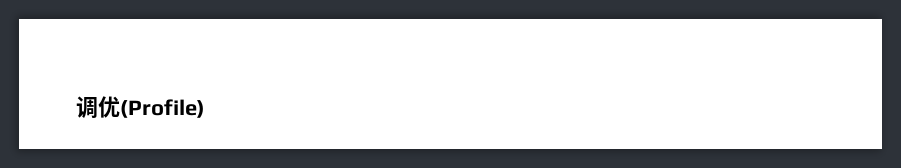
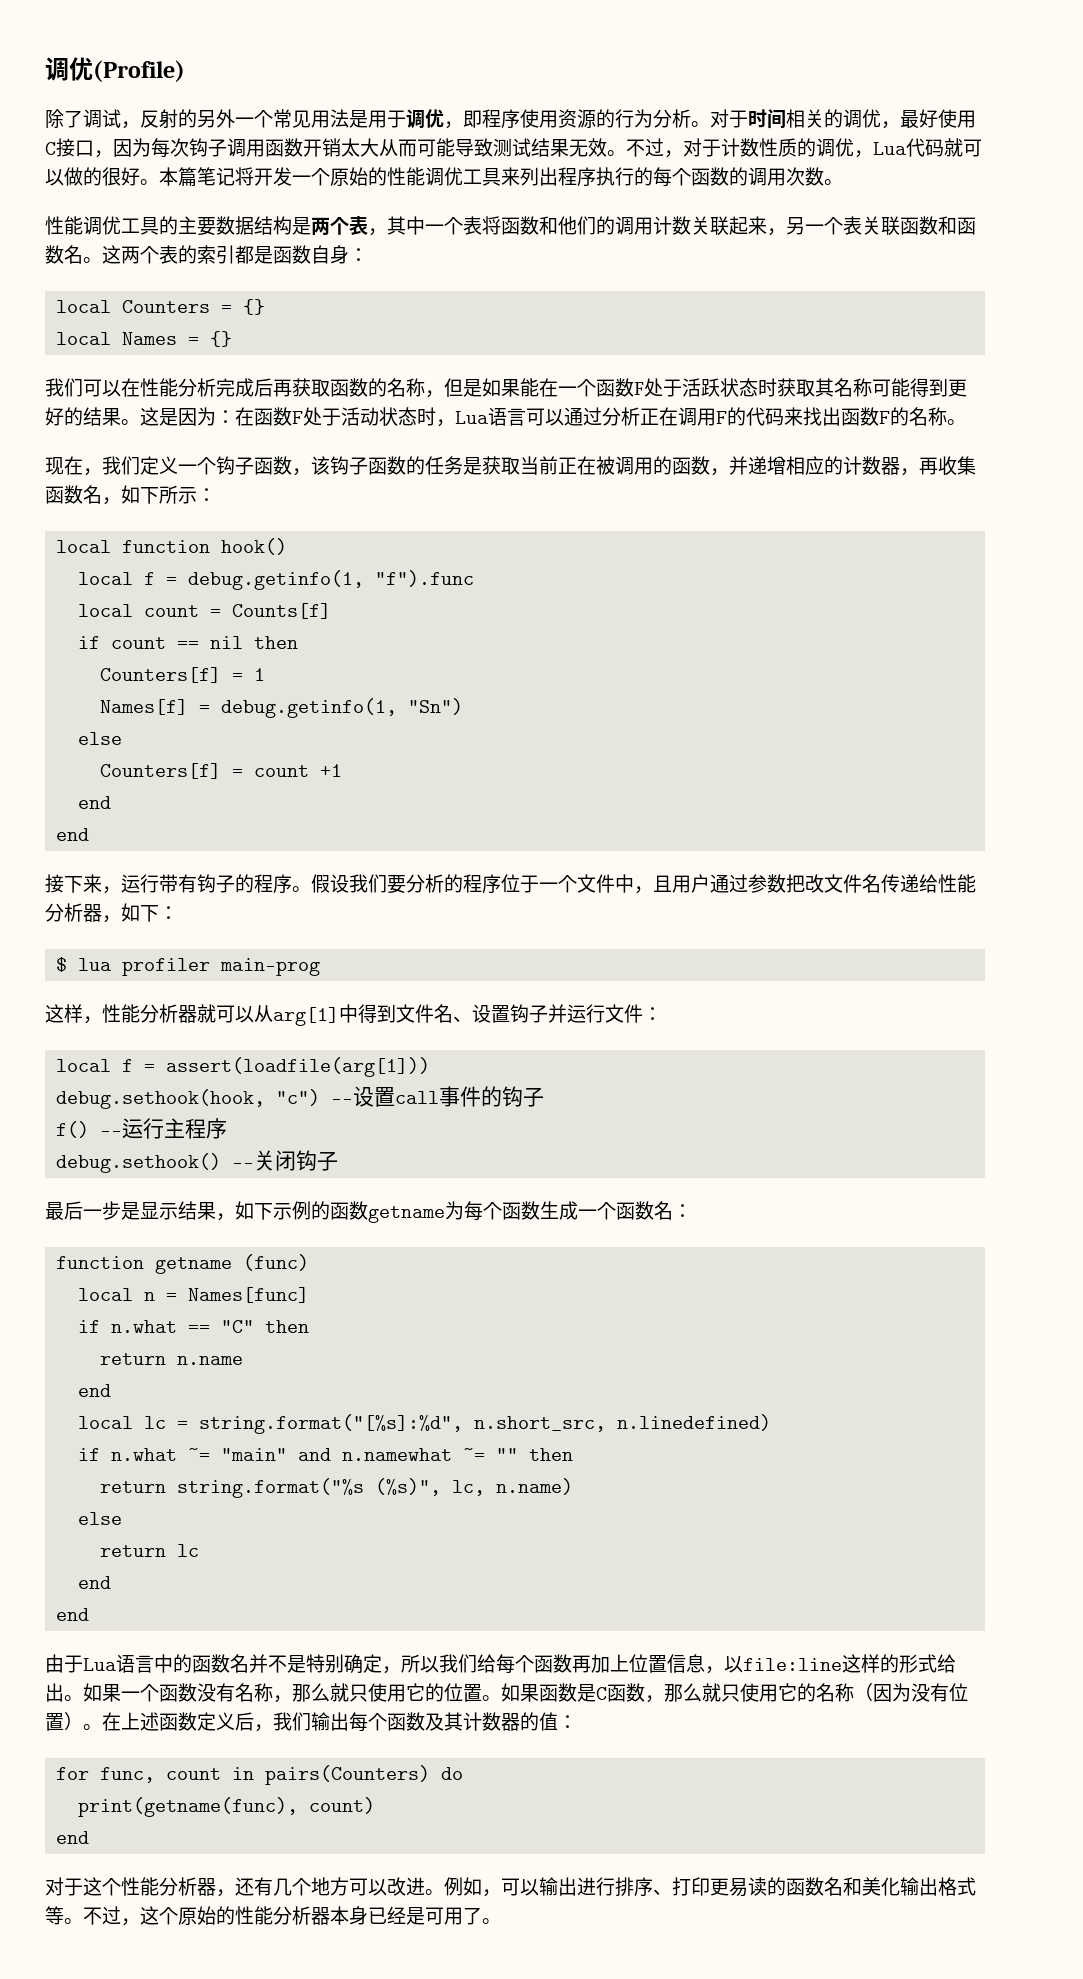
(205, 108) none -> [45,109,976,129] [45,138,982,158] [45,167,843,187] [45,216,976,236] [45,245,368,264] [56,299,266,315] [56,331,233,347] [45,378,967,398] [45,407,966,427] [45,456,976,476] [45,485,216,505] [56,538,288,555] [78,570,475,590] [78,603,332,619] [78,636,299,649] [100,667,266,683] [100,698,464,718] [78,732,123,745] [100,763,343,779] [78,796,112,809] [56,828,90,841] [45,874,976,894] [45,903,178,923] [56,957,321,976] [45,1004,662,1026] [56,1057,431,1077] [56,1086,545,1109] [56,1118,228,1139] [56,1150,339,1173] [45,1201,692,1223] [56,1254,310,1274] [78,1287,310,1303] [78,1320,310,1333] [100,1353,244,1365] [78,1384,112,1397] [78,1414,772,1434] [78,1448,574,1461] [100,1478,574,1498] [78,1512,123,1525] [100,1544,200,1557] [78,1576,112,1589] [56,1608,90,1621] [45,1654,956,1674] [45,1683,968,1703] [45,1712,577,1732] [56,1765,464,1785] [78,1797,376,1817] [56,1831,90,1844] [45,1877,976,1897] [45,1906,501,1926] // 除了调试，反射的另外一个常见用法是用于调优，即程序使用资源的行为分析。对于时间相关的调优，最好使用C接口，因为每次钩子调用函数开销太大从而可能导致测试结果无效。不过，对于计数性质的调优，Lua代码就可以做的很好。本篇笔记将开发一个原始的性能调优工具来列出程序执行的每个函数的调用次数。 // 性能调优工具的主要数据结构是两个表，其中一个表将函数和他们的调用计数关联起来，另一个表关联函数和函数名。这两个表的索引都是函数自身： // local Counters = {} // local Names = {} // 我们可以在性能分析完成后再获取函数的名称，但是如果能在一个函数F处于活跃状态时获取其名称可能得到更好的结果。这是因为：在函数F处于活动状态时，Lua语言可以通过分析正在调用F的代码来找出函数F的名称。 // 现在，我们定义一个钩子函数，该钩子函数的任务是获取当前正在被调用的函数，并递增相应的计数器，再收集函数名，如下所示： // local function hook() // local f = debug.getinfo(1, "f").func // local count = Counts[f] // if count == nil then // Counters[f] = 1 // Names[f] = debug.getinfo(1, "Sn") // else // Counters[f] = count +1 // end // end // 接下来，运行带有钩子的程序。假设我们要分析的程序位于一个文件中，且用户通过参数把改文件名传递给性能分析器，如下： // $ lua profiler main-prog // 这样，性能分析器就可以从arg[1]中得到文件名、设置钩子并运行文件： // local f = assert(loadfile(arg[1])) // debug.sethook(hook, "c") --设置call事件的钩子 // f() --运行主程序 // debug.sethook() --关闭钩子 // 最后一步是显示结果，如下示例的函数getname为每个函数生成一个函数名： // function getname (func) // local n = Names[func] // if n.what == "C" then // return n.name // end // local lc = string.format("[%s]:%d", n.short_src, n.linedefined) // if n.what ~= "main" and n.namewhat ~= "" then // return string.format("%s (%s)", lc, n.name) // else // return lc // end // end // 由于Lua语言中的函数名并不是特别确定，所以我们给每个函数再加上位置信息，以file:line这样的形式给出。如果一个函数没有名称，那么就只使用它的位置。如果函数是C函数，那么就只使用它的名称（因为没有位置）。在上述函数定义后，我们输出每个函数及其计数器的值： // for func, count in pairs(Counters) do // print(getname(func), count) // end // 对于这个性能分析器，还有几个地方可以改进。例如，可以输出进行排序、打印更易读的函数名和美化输出格式等。不过，这个原始的性能分析器本身已经是可用了。

